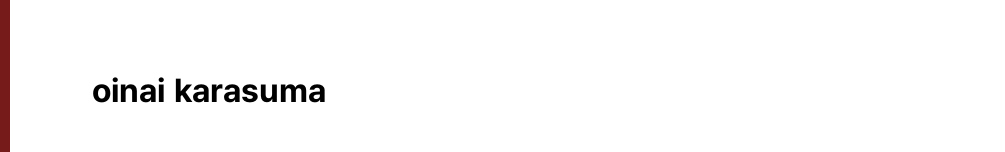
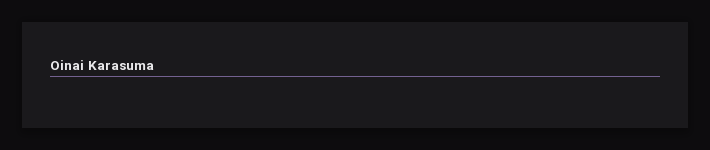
[92,77,326,103] oinai karasuma -> [50,60,154,70] Oinai Karasuma

